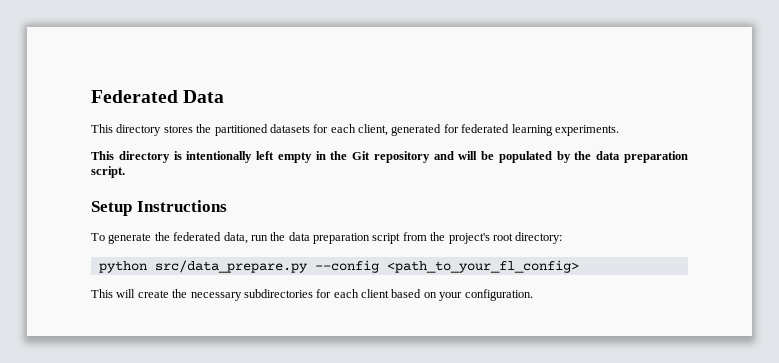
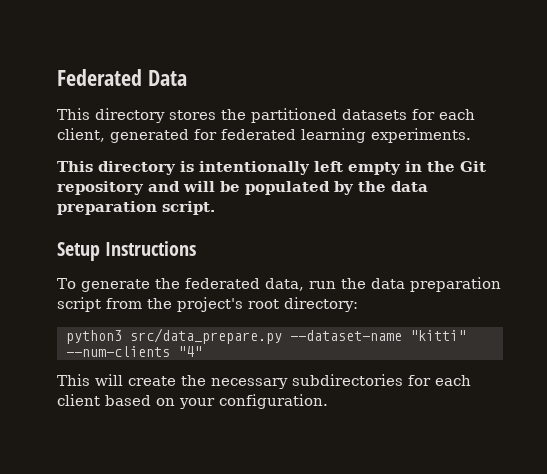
[98,260,579,273] python src/data_prepare.py --config <path_to_your_fl_config> -> [66,328,466,344] [66,346,202,357] python3 src/data_prepare.py --dataset-name "kitti" --num-clients "4"

